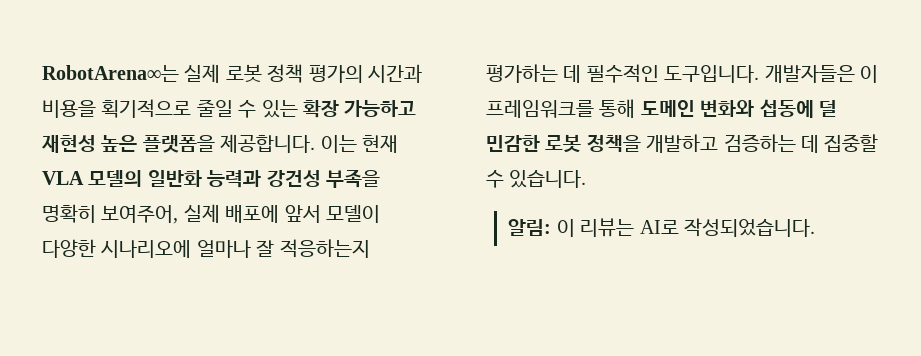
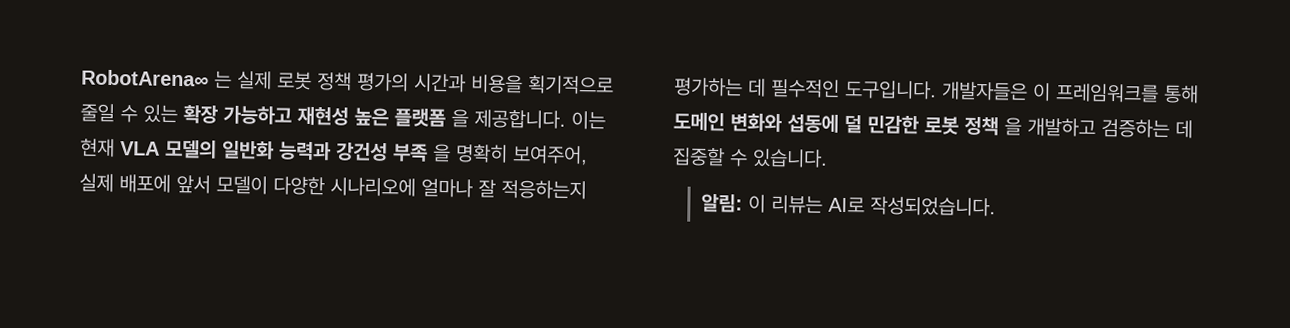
[42,65,179,82] RobotArena∞는 -> [81,69,232,89] RobotArena∞ 는
[142,135,215,153] 플랫폼을 -> [394,108,469,128] 플랫폼 을
[326,169,380,188] 부족을 -> [393,143,451,163] 부족 을
[586,134,641,152] 정책을 -> [964,116,1022,136] 정책 을

